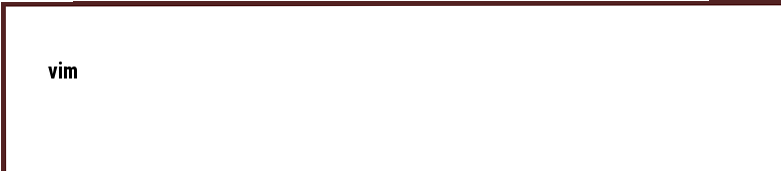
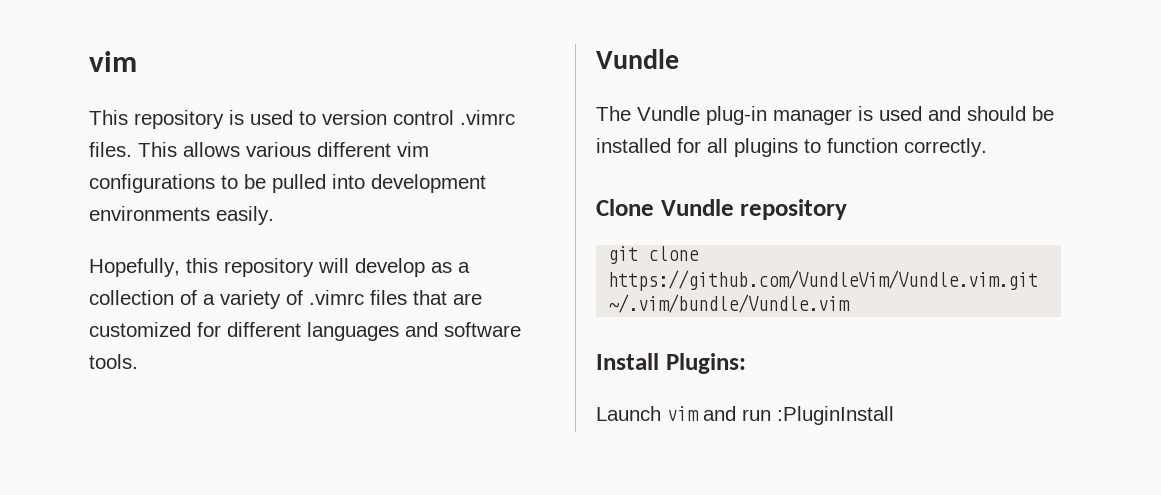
[47,61,78,79] vim -> [89,51,137,72] [89,110,515,129] [89,142,429,157] [89,174,486,193] [89,206,274,225] [89,258,470,277] [89,290,482,309] [89,322,521,341] [89,354,138,369] [596,49,679,69] [596,106,1054,125] [596,138,987,157] [596,199,848,220] [608,246,700,264] [608,270,1039,291] [608,294,851,313] [596,353,746,374] [596,406,894,425] vim // This repository is used to version control .vimrc files. This allows various different vim configurations to be pulled into development environments easily. // Hopefully, this repository will develop as a collection of a variety of .vimrc files that are customized for different languages and software tools. // Vundle // The Vundle plug-in manager is used and should be installed for all plugins to function correctly. // Clone Vundle repository // git clone https://github.com/VundleVim/Vundle.vim.git ~/.vim/bundle/Vundle.vim // Install Plugins: // Launch vim and run :PluginInstall

